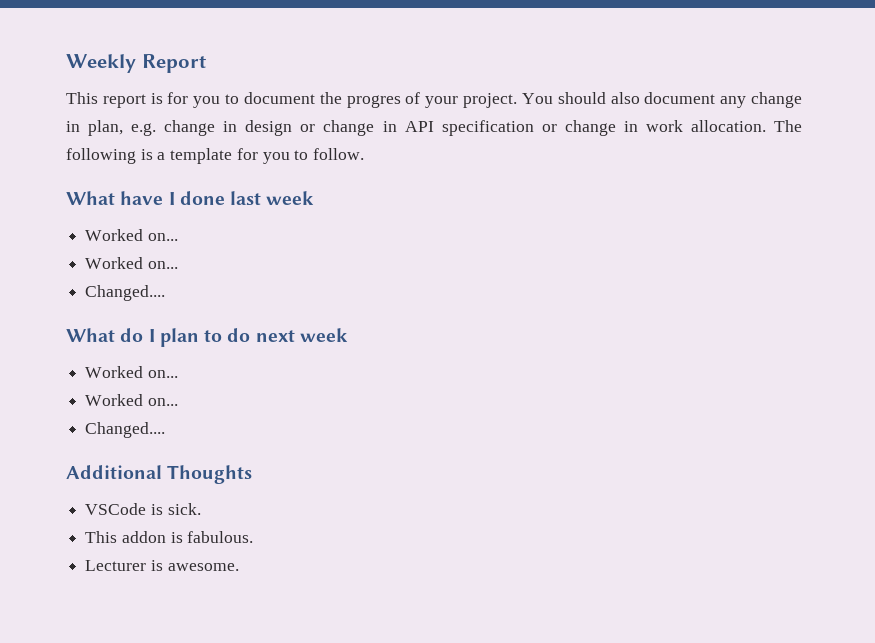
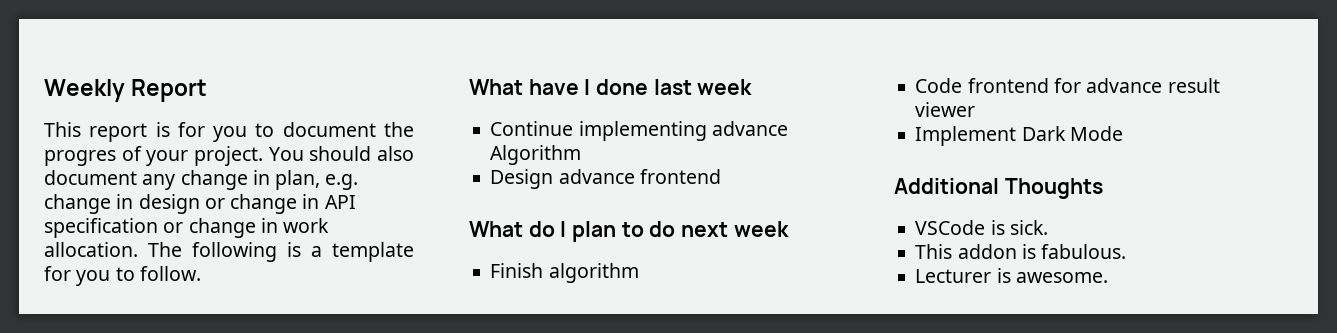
[85,229,178,241] [85,257,178,269] [85,285,166,301] Worked on... // Worked on... // Changed.... -> [490,121,788,141] [490,145,582,165] [490,169,721,189] Continue implementing advance Algorithm // Design advance frontend
[85,366,178,378] [85,394,178,406] [85,422,166,438] Worked on... // Worked on... // Changed.... -> [490,263,639,283] [915,78,1220,93] [915,102,976,117] [915,126,1123,146] Finish algorithm // Code frontend for advance result viewer // Implement Dark Mode

